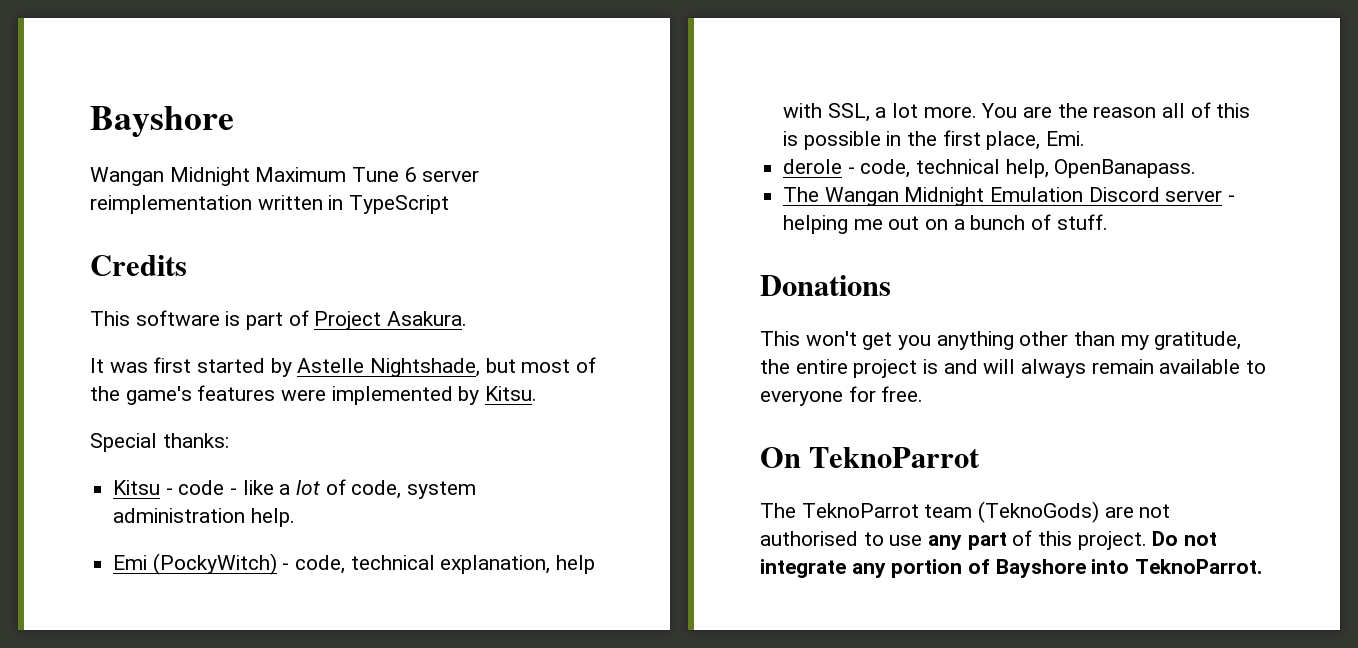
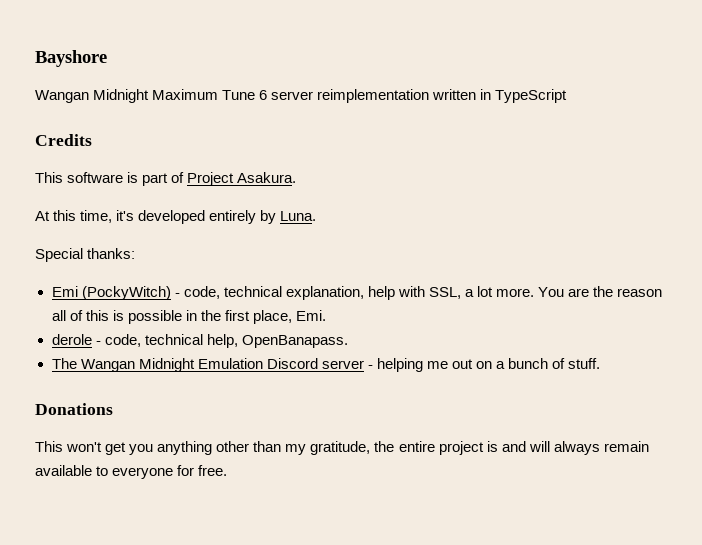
[90,357,597,377] [90,385,538,405] [90,433,229,452] [113,479,477,499] [113,508,295,527] It was first started by Astelle Nightshade, but most of the game's features were implemented by Kitsu. // Special thanks: // Kitsu - code - like a lot of code, system administration help. -> [35,210,317,224] [35,248,136,262] At this time, it's developed entirely by Luna. // Special thanks:
[760,447,981,468] [760,501,1171,523] [760,530,1218,550] [760,559,1263,578] // On TeknoParrot // The TeknoParrot team (TeknoGods) are not authorised to use any part of this project. Do not integrate any portion of Bayshore into TeknoParrot. -> (228, 470) none

